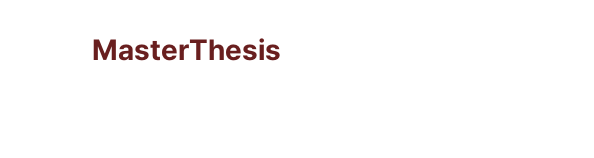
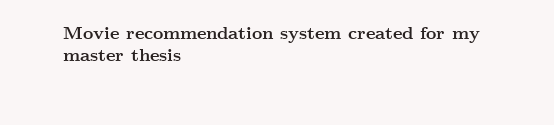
[92,38,281,61] MasterThesis -> [63,26,480,43] [63,49,181,61] Movie recommendation system created for my master thesis

